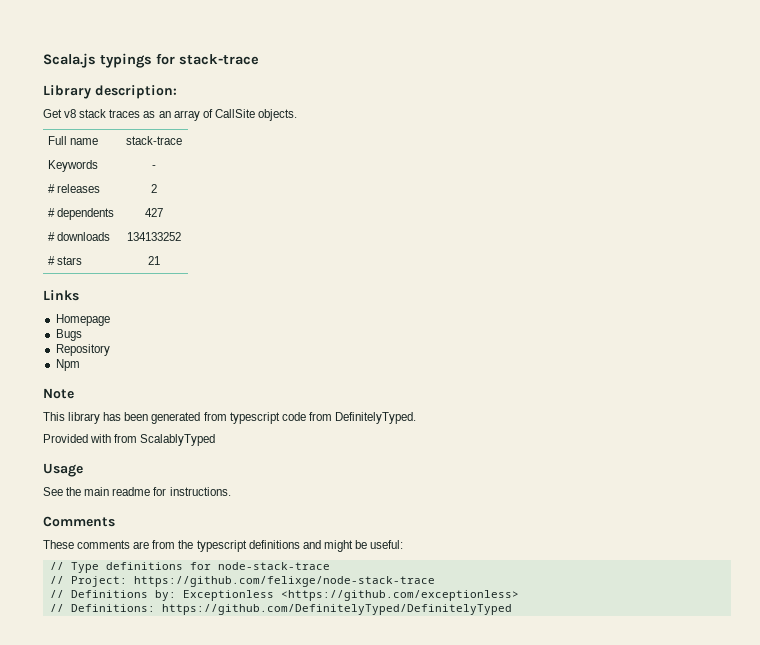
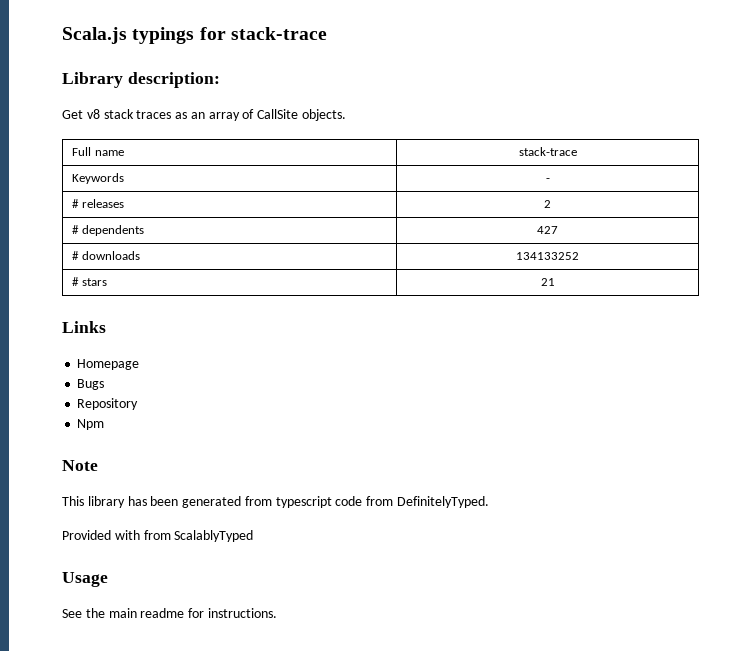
[43,516,115,527] [43,540,404,552] [49,562,330,573] [49,576,435,587] [49,590,519,601] [49,604,512,615] // Comments // These comments are from the typescript definitions and might be useful: // // Type definitions for node-stack-trace // // Project: https://github.com/felixge/node-stack-trace // // Definitions by: Exceptionless <https://github.com/exceptionless> // // Definitions: https://github.com/DefinitelyTyped/DefinitelyTyped -> (277, 613) none

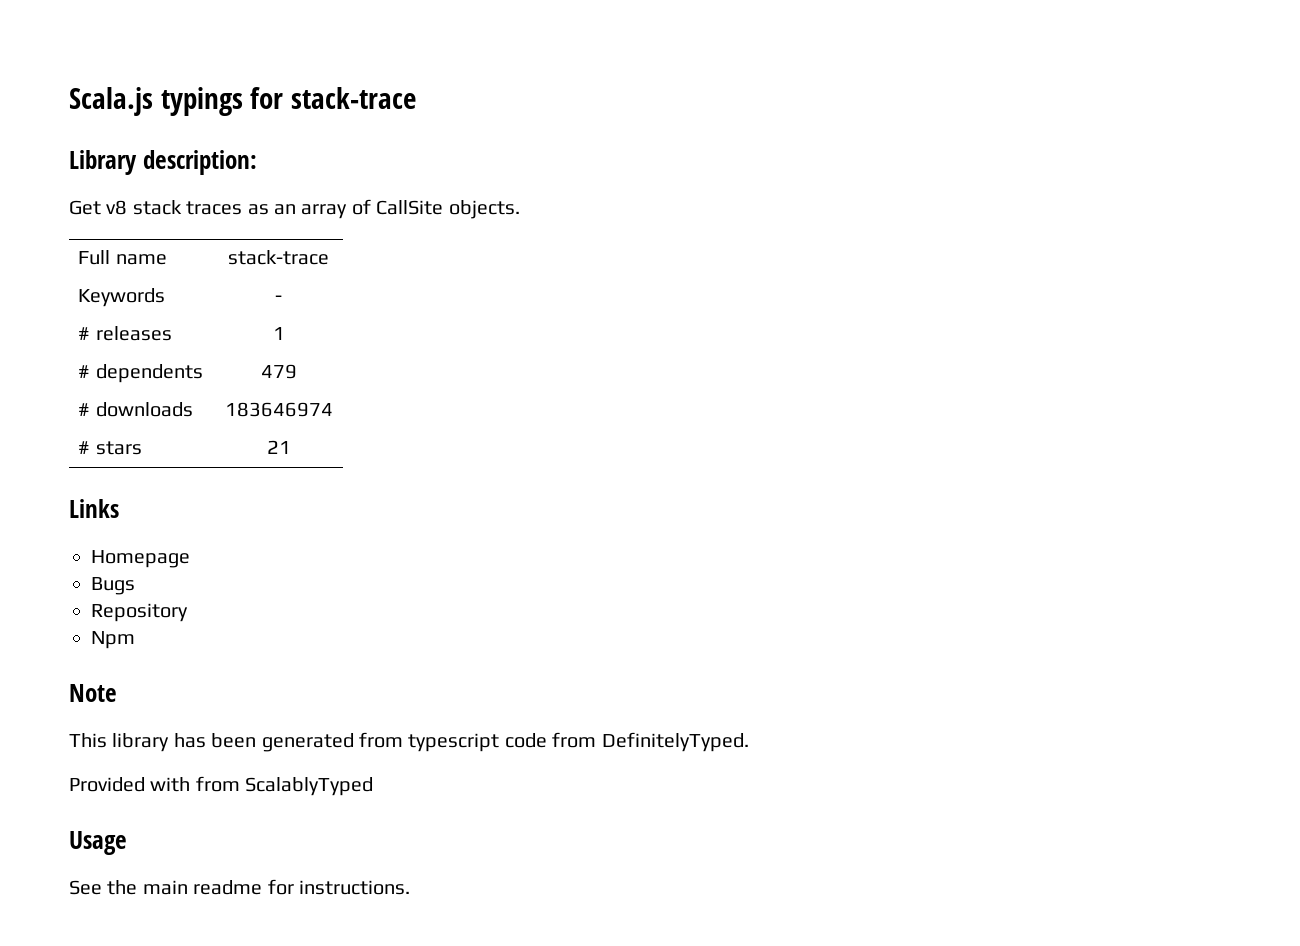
[544,200,551,208] 2 -> [272,327,285,340] 1
[537,226,558,234] 427 -> [260,364,297,379] 479
[516,252,579,260] 134133252 -> [224,402,333,417] 183646974

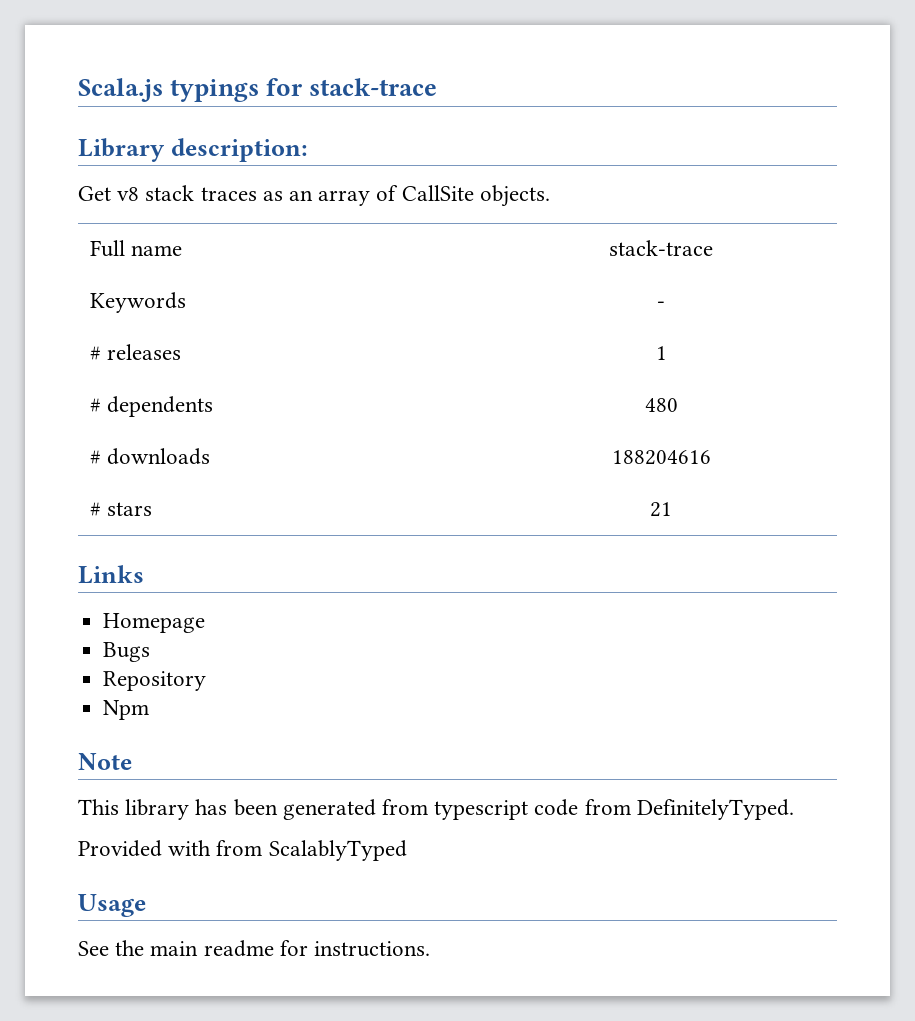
[260,364,297,379] 479 -> [644,398,678,412] 480
[224,402,333,417] 183646974 -> [611,450,711,465] 188204616

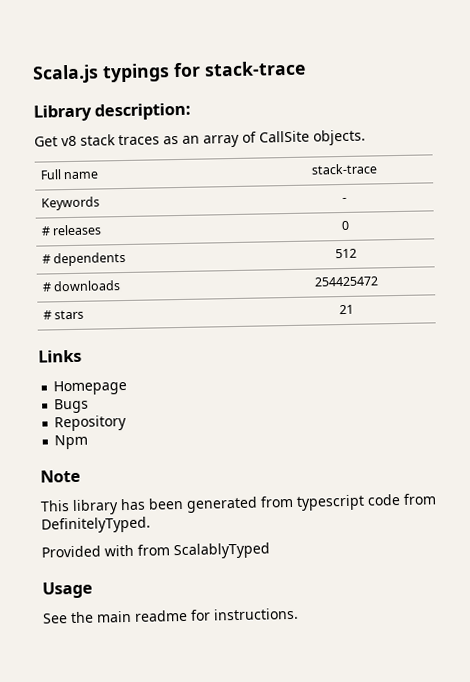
[655,346,667,360] 1 -> [340,220,349,231] 0
[644,398,678,412] 480 -> [334,248,357,259] 512
[611,450,711,465] 188204616 -> [313,276,379,287] 254425472

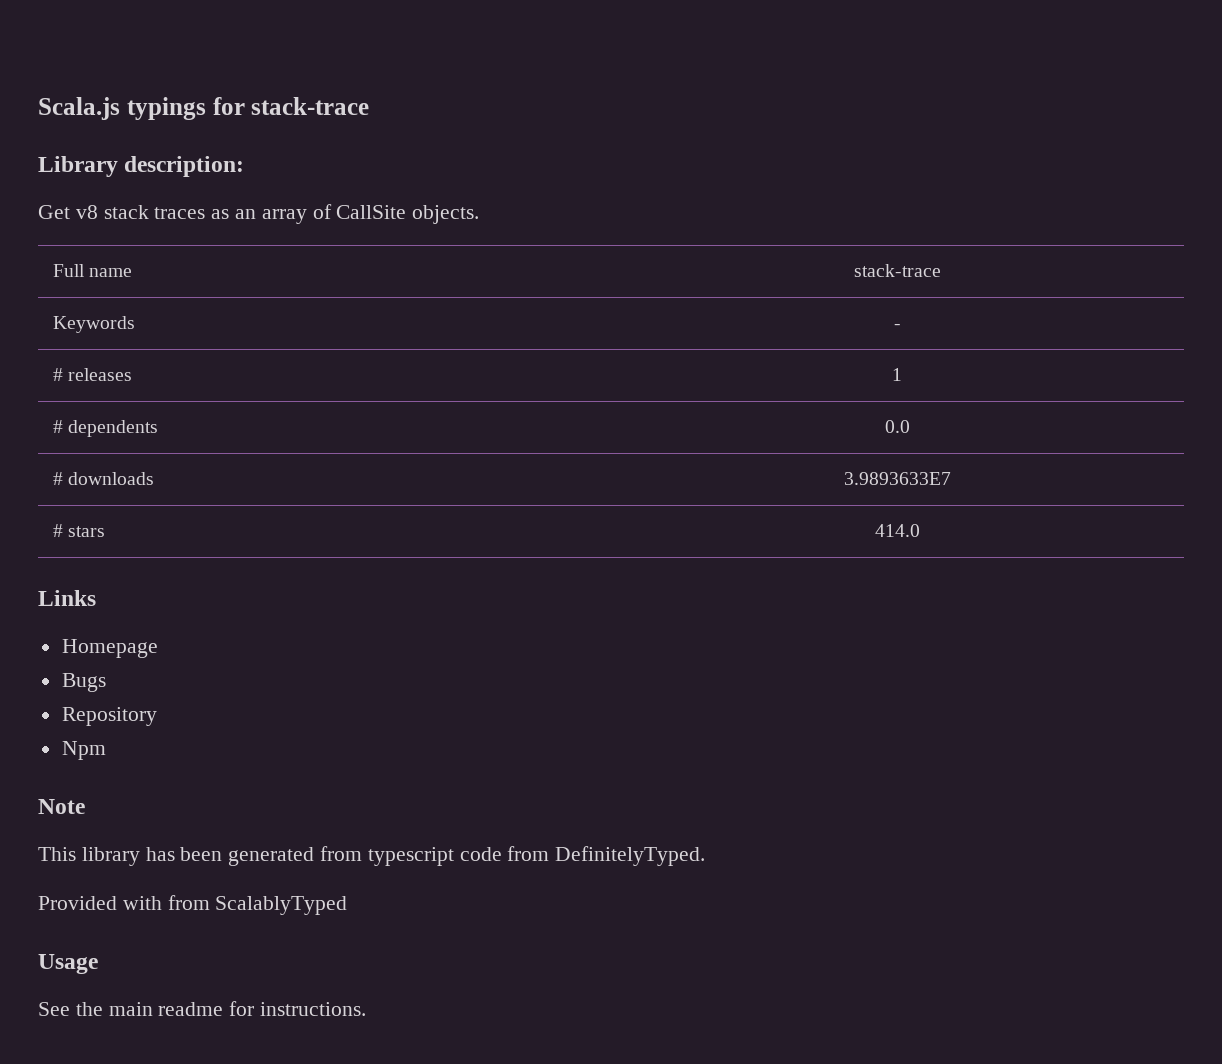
[340,220,349,231] 0 -> [891,368,902,381] 1
[334,248,357,259] 512 -> [884,420,910,433] 0.0
[313,276,379,287] 254425472 -> [843,472,951,485] 3.9893633E7
[339,304,354,315] 21 -> [874,524,920,537] 414.0

